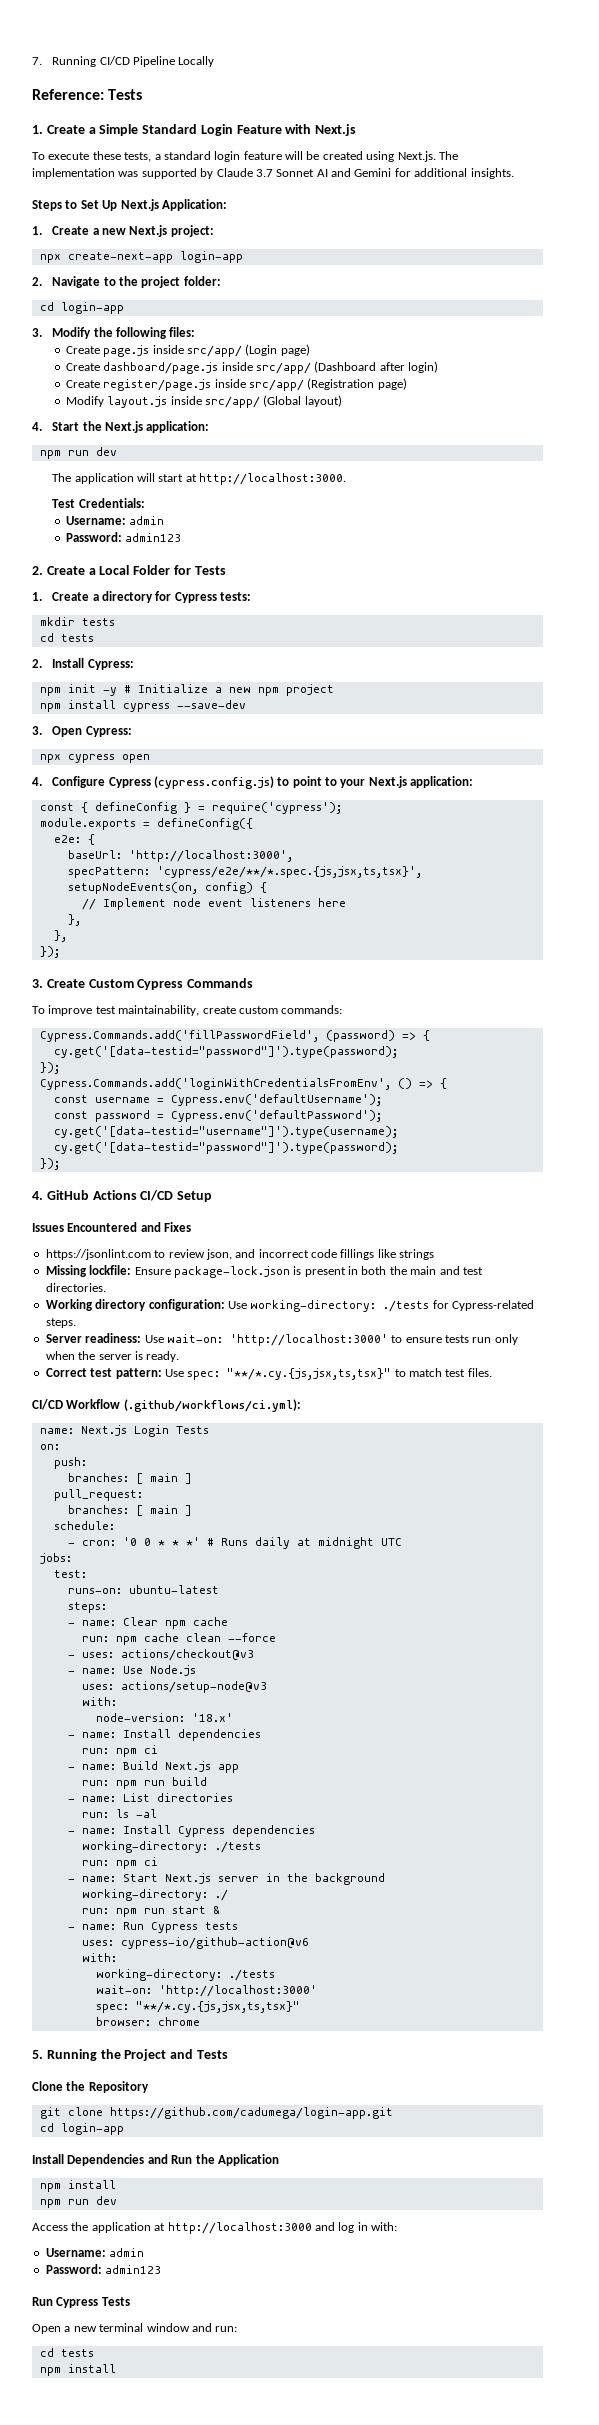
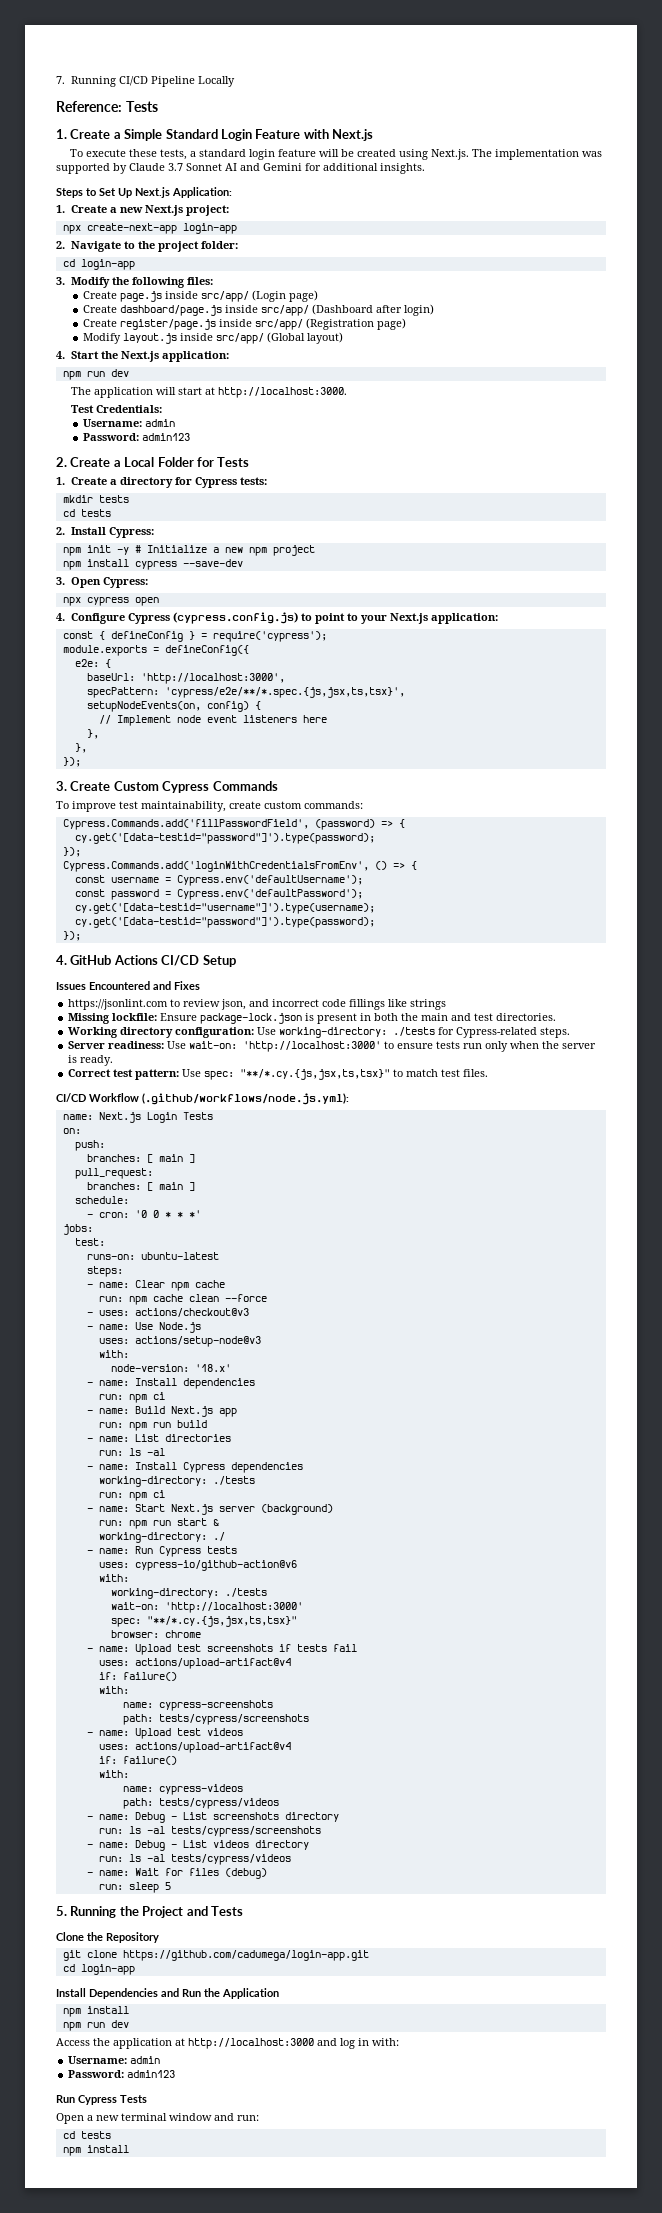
[123,1399,301,1412] (.github/workflows/ci.yml): -> [142,1093,349,1105] (.github/workflows/node.js.yml):
[206,1537,402,1549] # Runs daily at midnight UTC -> (201, 1214) none
[265,1873,385,1885] [81,1889,228,1901] in the background // working-directory: ./ -> [260,1504,333,1515] (background)
(220, 1910) none -> [98,1532,225,1543] // working-directory: ./
(200, 2021) none -> [86,1644,357,1655] [98,1658,291,1669] [98,1672,177,1681] [98,1686,129,1694] [122,1700,273,1711] [122,1714,309,1725] [86,1728,243,1739] [98,1742,291,1753] [98,1756,177,1765] [98,1770,129,1778] [122,1784,243,1795] [122,1798,279,1809] [86,1812,339,1823] [98,1826,321,1837] [86,1840,309,1851] [98,1854,291,1865] [86,1868,267,1879] [98,1882,171,1893] // - name: Upload test screenshots if tests fail // uses: actions/upload-artifact@v4 // if: failure() // with: // name: cypress-screenshots // path: tests/cypress/screenshots // - name: Upload test videos // uses: actions/upload-artifact@v4 // if: failure() // with: // name: cypress-videos // path: tests/cypress/videos // - name: Debug - List screenshots directory // run: ls -al tests/cypress/screenshots // - name: Debug - List videos directory // run: ls -al tests/cypress/videos // - name: Wait for files (debug) // run: sleep 5

